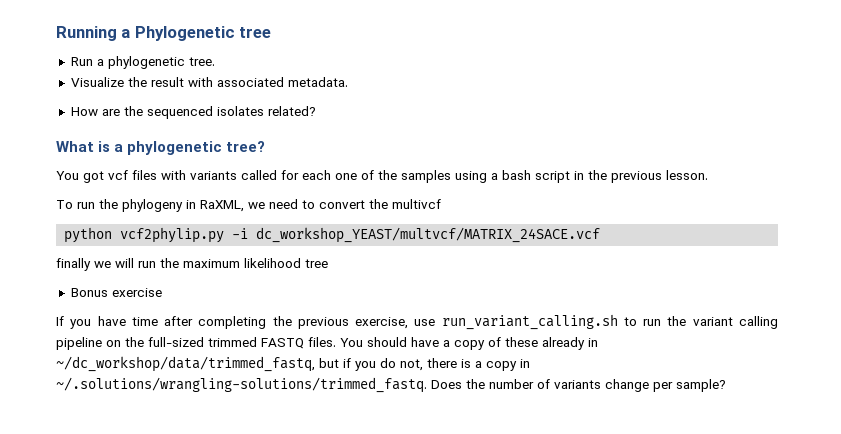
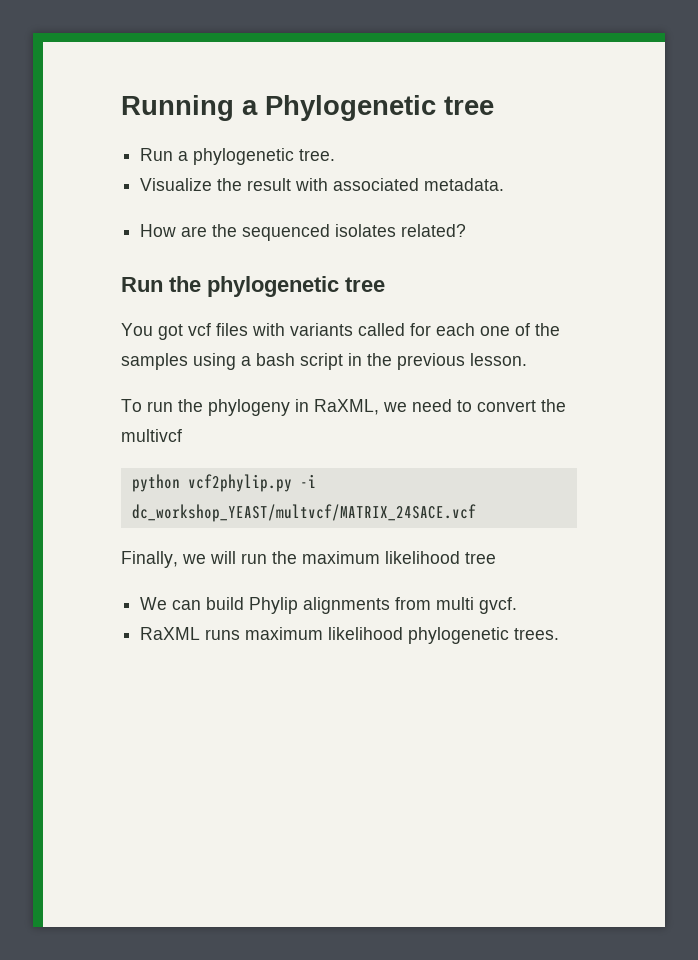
[56,141,266,155] What is a phylogenetic tree? -> [121,276,385,297] Run the phylogenetic tree
[56,258,91,271] finally -> [121,551,178,568] Finally,
[70,288,162,297] [56,314,778,330] [56,337,598,350] [56,356,530,372] [56,377,726,393] Bonus exercise // If you have time after completing the previous exercise, use run_variant_calling.sh to run the variant calling pipeline on the full-sized trimmed FASTQ files. You should have a copy of these already in ~/dc_workshop/data/trimmed_fastq, but if you do not, there is a copy in ~/.solutions/wrangling-solutions/trimmed_fastq. Does the number of variants change per sample? -> [140,597,518,614] [140,627,560,644] We can build Phylip alignments from multi gvcf. // RaXML runs maximum likelihood phylogenetic trees.

